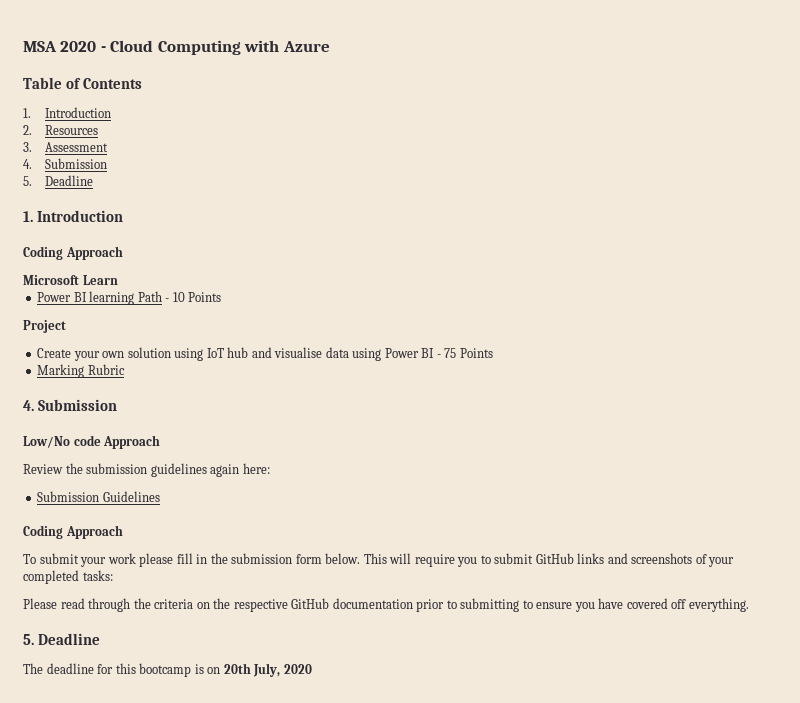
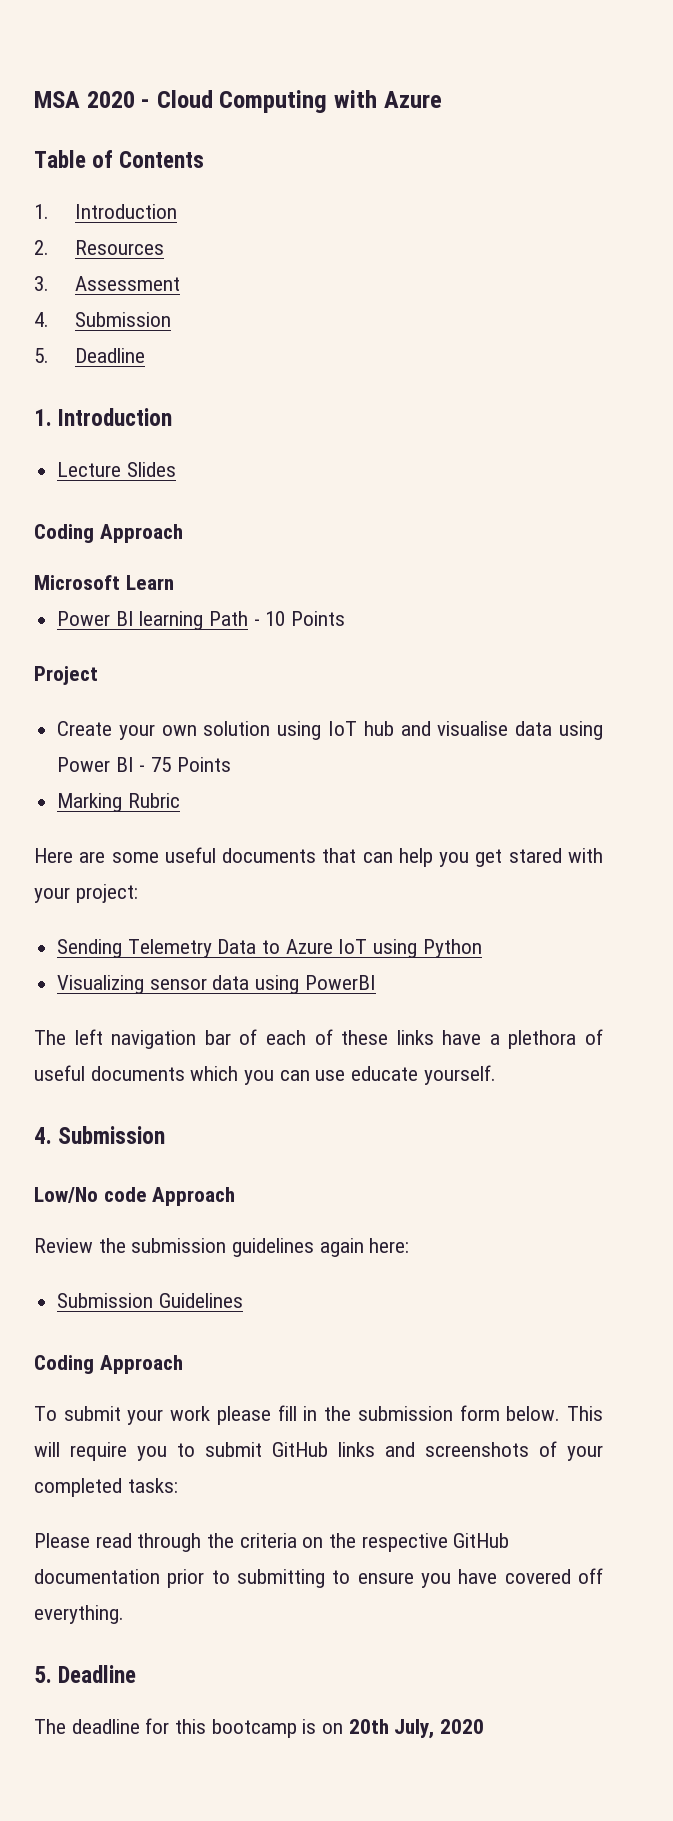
(124, 216) none -> [57,462,176,477] // Lecture Slides
(125, 369) none -> [34,847,603,867] [34,884,138,903] [57,939,482,958] [57,975,376,994] [34,1029,603,1049] [34,1065,496,1085] // Here are some useful documents that can help you get stared with your project: // Sending Telemetry Data to Azure IoT using Python // Visualizing sensor data using PowerBI // The left navigation bar of each of these links have a plethora of useful documents which you can use educate yourself.

